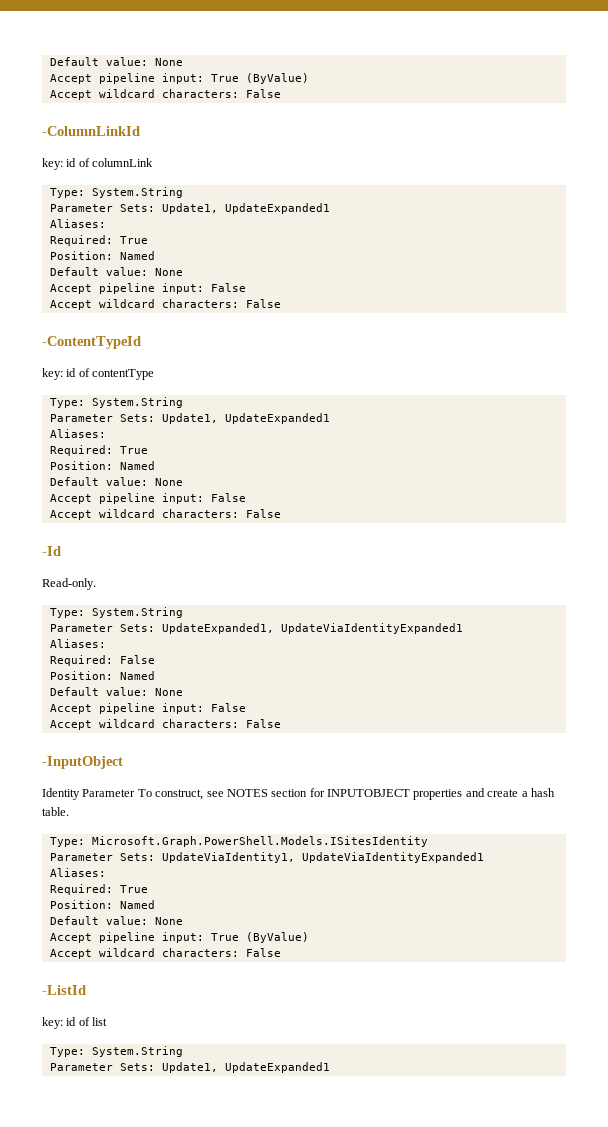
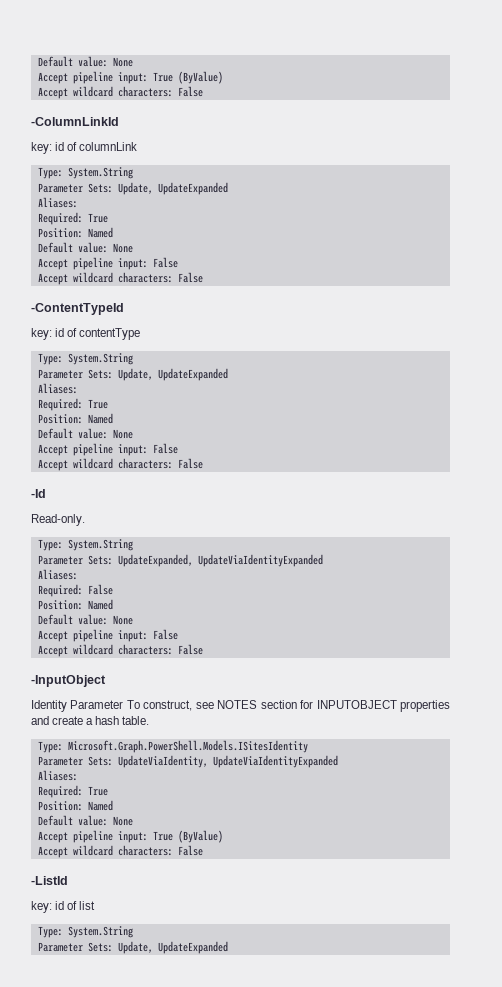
[161,203,330,214] Update1, UpdateExpanded1 -> [117,182,228,195] Update, UpdateExpanded
[161,413,330,424] Update1, UpdateExpanded1 -> [117,368,228,381] Update, UpdateExpanded
[161,623,463,634] UpdateExpanded1, UpdateViaIdentityExpanded1 -> [117,554,323,567] UpdateExpanded, UpdateViaIdentityExpanded
[161,852,484,863] UpdateViaIdentity1, UpdateViaIdentityExpanded1 -> [117,755,338,768] UpdateViaIdentity, UpdateViaIdentityExpanded
[161,1062,330,1073] Update1, UpdateExpanded1 -> [117,941,228,954] Update, UpdateExpanded

